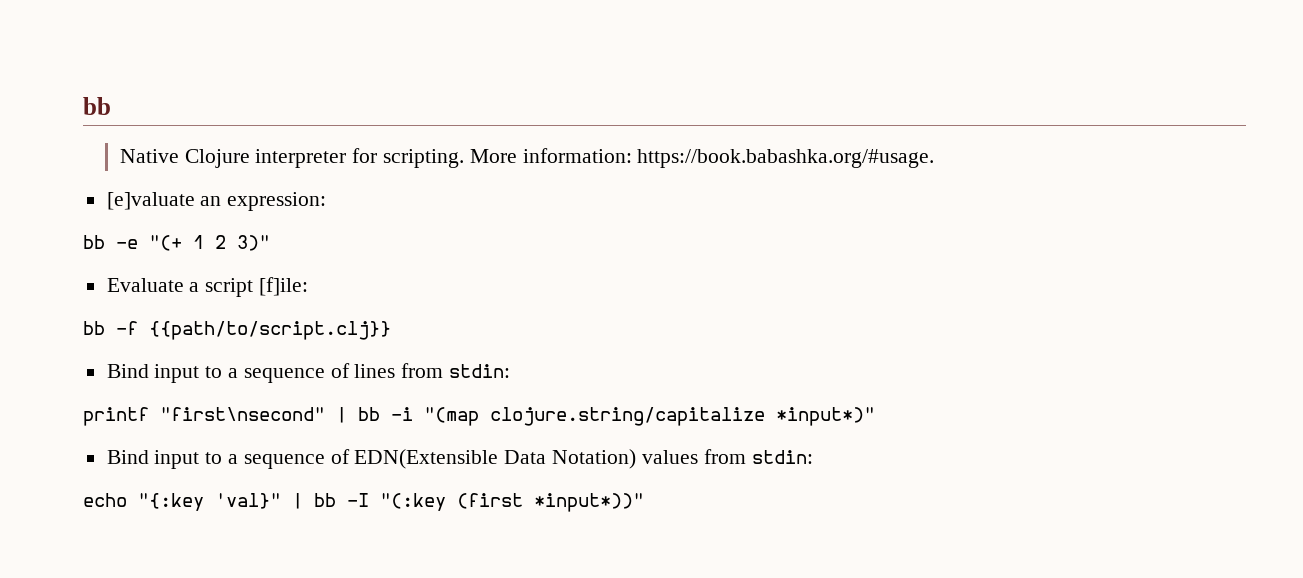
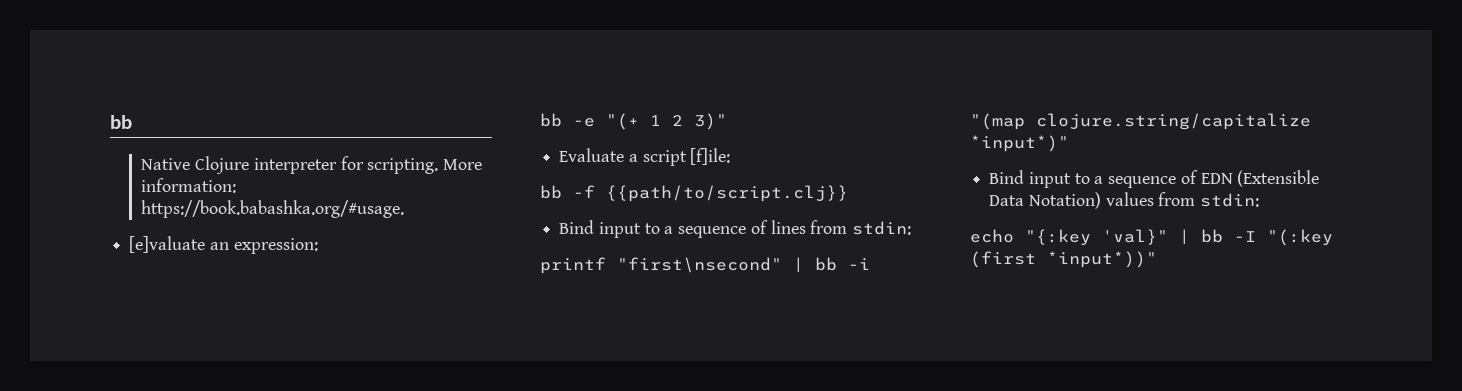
[354,449,499,469] EDN(Extensible -> [1200,170,1320,187] EDN (Extensible

